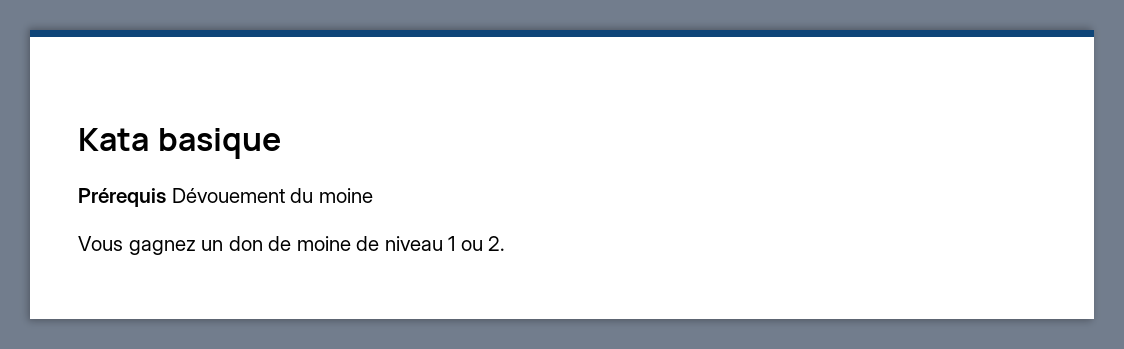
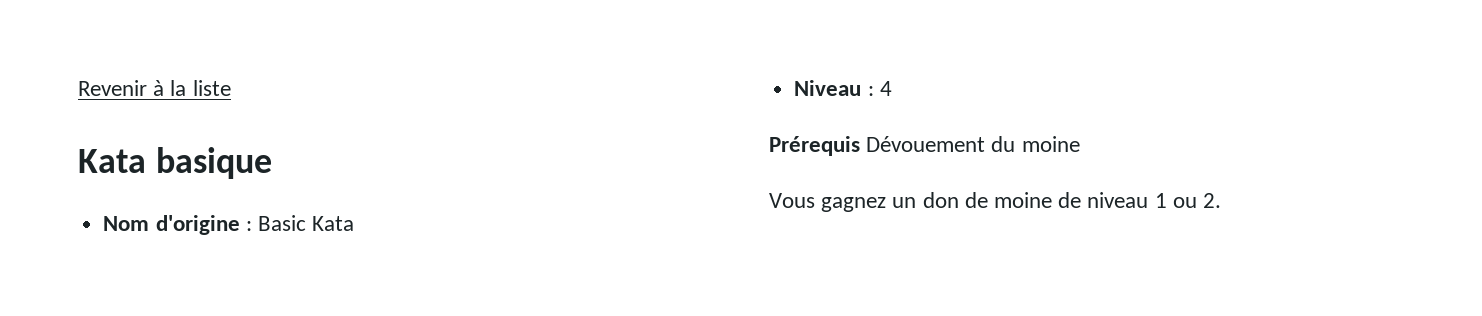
[78,128,281,159] Kata basique -> [78,80,231,96] [78,147,272,179] [103,215,355,235] [794,80,892,96] Revenir à la liste // Kata basique // Nom d'origine : Basic Kata // Niveau : 4

